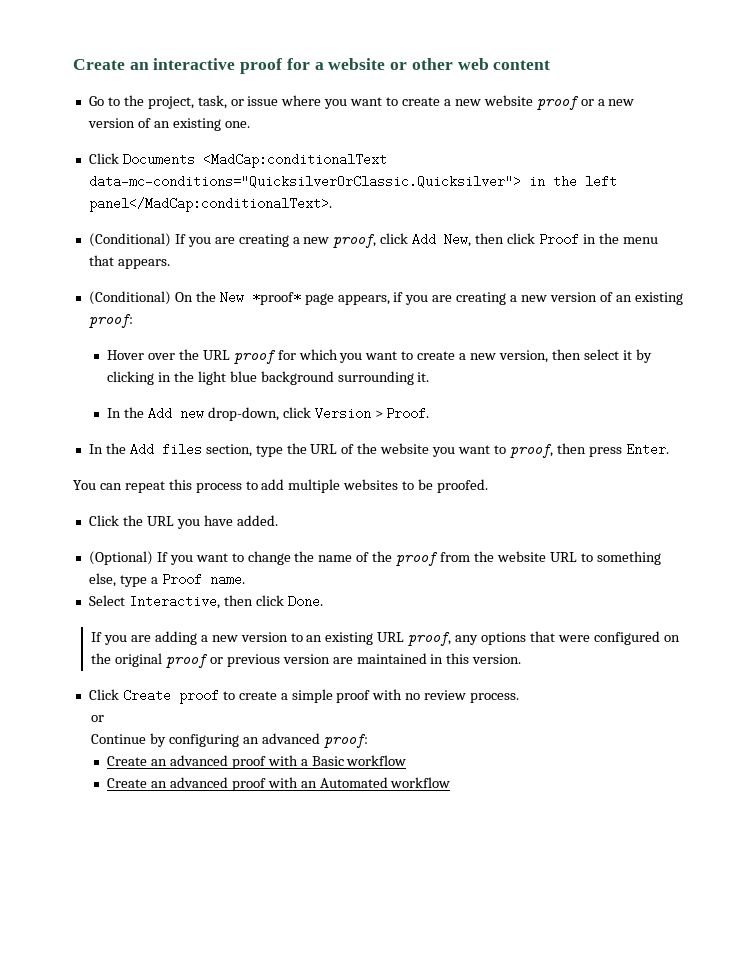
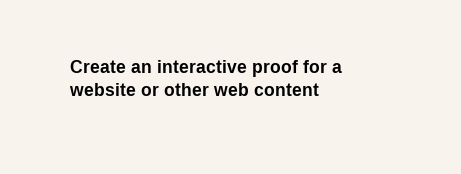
[88,95,635,110] [87,118,250,131] [88,153,387,168] [88,175,617,188] [88,197,332,212] [88,233,658,248] [88,255,170,269] [88,291,683,305] [88,314,133,328] [107,349,652,364] [107,371,430,385] [107,407,430,421] [88,443,669,458] [73,479,489,493] [88,515,278,529] [88,551,661,566] [88,573,245,587] [88,595,323,609] [91,631,680,646] [91,653,522,668] [88,689,520,704] [91,715,105,722] [91,733,368,748] [107,755,407,769] [107,777,451,791] // Go to the project, task, or issue where you want to create a new website proof or a new version of an existing one. // Click Documents <MadCap:conditionalText data-mc-conditions="QuicksilverOrClassic.Quicksilver"> in the left panel</MadCap:conditionalText>. // (Conditional) If you are creating a new proof, click Add New, then click Proof in the menu that appears. // (Conditional) On the New *proof* page appears, if you are creating a new version of an existing proof: // Hover over the URL proof for which you want to create a new version, then select it by clicking in the light blue background surrounding it. // In the Add new drop-down, click Version > Proof. // In the Add files section, type the URL of the website you want to proof, then press Enter. // You can repeat this process to add multiple websites to be proofed. // Click the URL you have added. // (Optional) If you want to change the name of the proof from the website URL to something else, type a Proof name. // Select Interactive, then click Done. // If you are adding a new version to an existing URL proof, any options that were configured on the original proof or previous version are maintained in this version. // Click Create proof to create a simple proof with no review process. // or // Continue by configuring an advanced proof: // Create an advanced proof with a Basic workflow // Create an advanced proof with an Automated workflow -> (319, 89) none

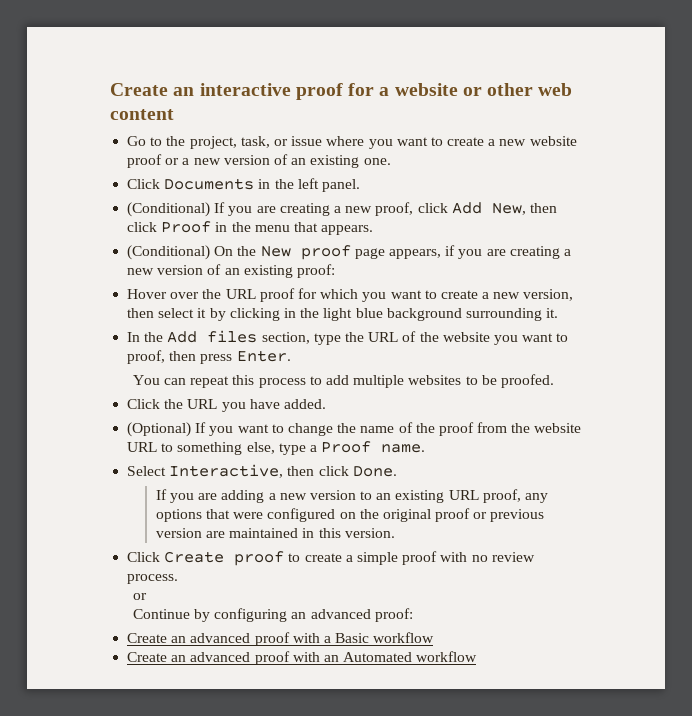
(319, 89) none -> [127,136,577,149] [127,154,391,168] [127,178,360,192] [127,202,557,217] [127,221,374,235] [127,245,571,260] [127,264,335,278] [127,288,574,302] [127,308,559,321] [127,330,569,345] [127,350,291,364] [132,374,554,388] [127,399,326,412] [127,422,582,437] [127,441,426,455] [127,464,397,478] [155,489,548,503] [155,508,545,522] [155,528,395,538] [127,551,535,566] [127,574,179,584] [132,593,147,600] [132,608,413,622] [127,632,435,646] [127,651,478,665] // Go to the project, task, or issue where you want to create a new website proof or a new version of an existing one. // Click Documents in the left panel. // (Conditional) If you are creating a new proof, click Add New, then click Proof in the menu that appears. // (Conditional) On the New proof page appears, if you are creating a new version of an existing proof: // Hover over the URL proof for which you want to create a new version, then select it by clicking in the light blue background surrounding it. // In the Add files section, type the URL of the website you want to proof, then press Enter. // You can repeat this process to add multiple websites to be proofed. // Click the URL you have added. // (Optional) If you want to change the name of the proof from the website URL to something else, type a Proof name. // Select Interactive, then click Done. // If you are adding a new version to an existing URL proof, any options that were configured on the original proof or previous version are maintained in this version. // Click Create proof to create a simple proof with no review process. // or // Continue by configuring an advanced proof: // Create an advanced proof with a Basic workflow // Create an advanced proof with an Automated workflow

